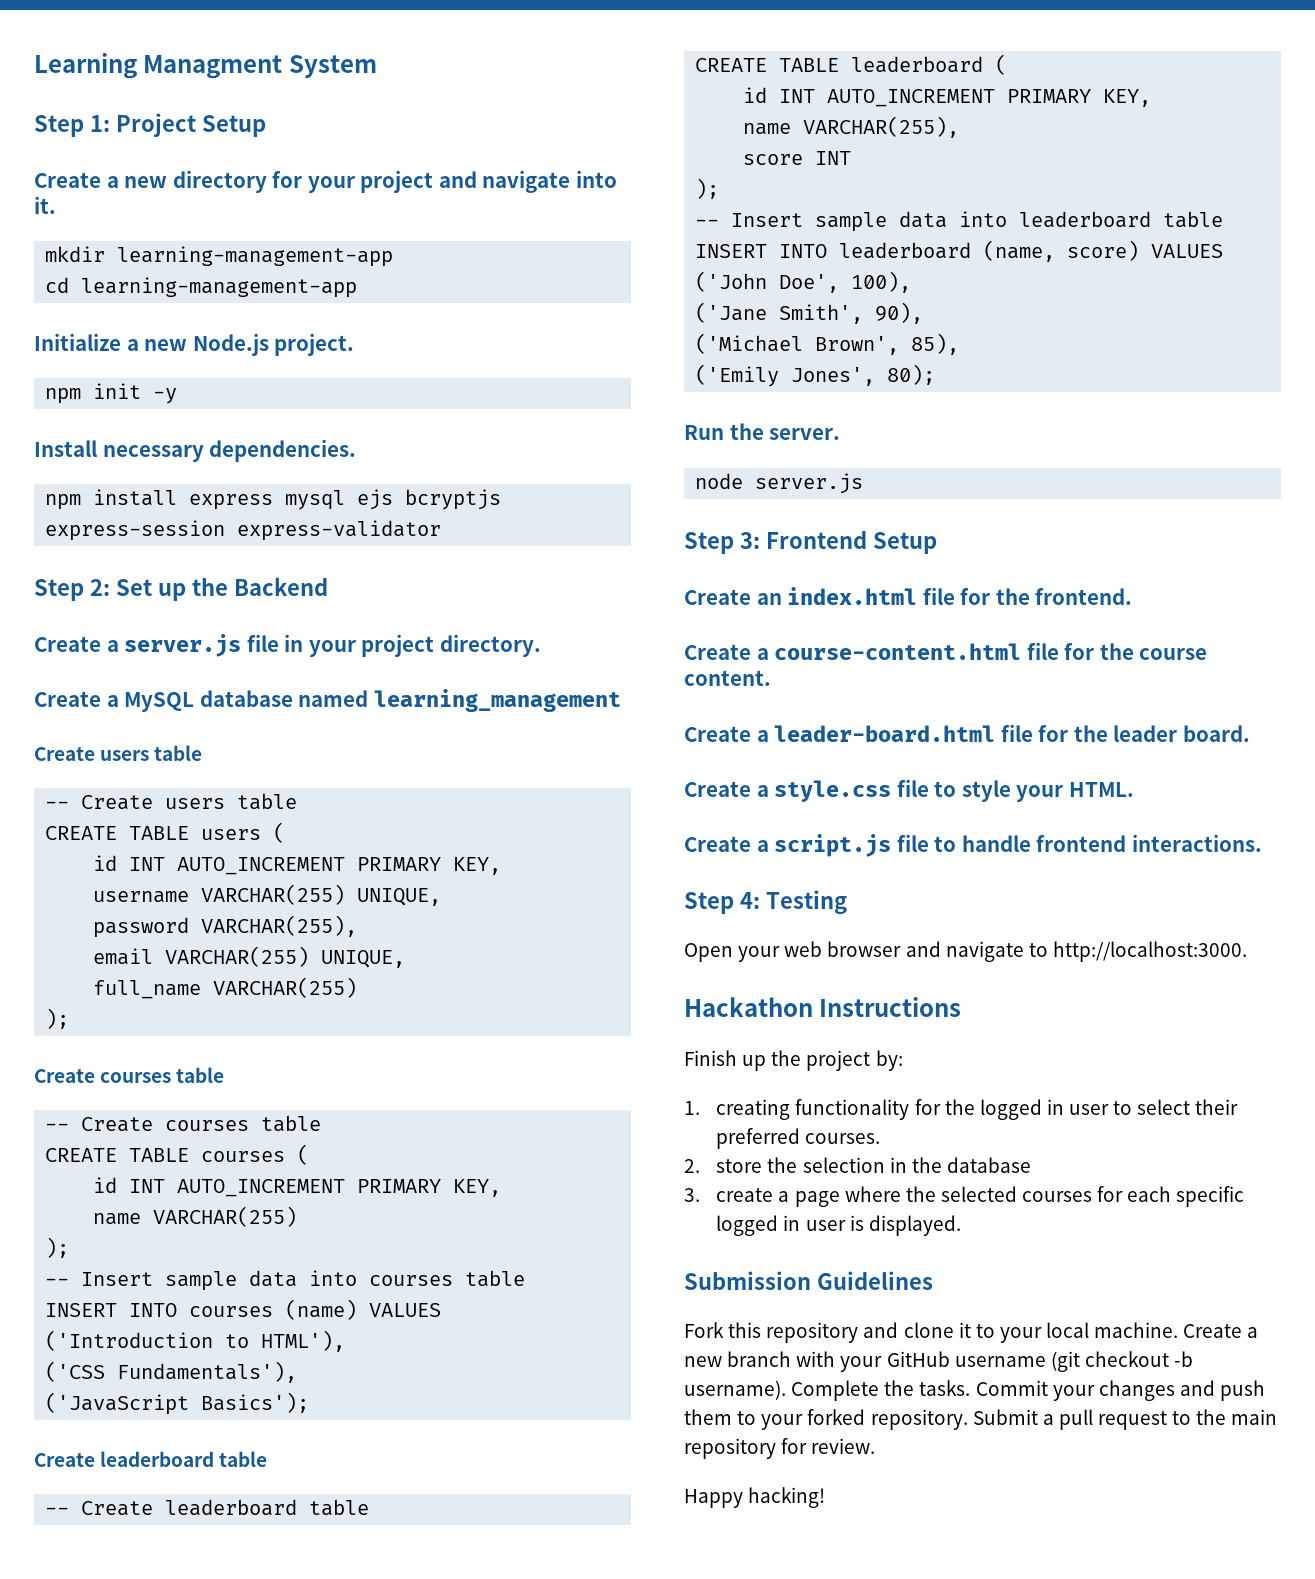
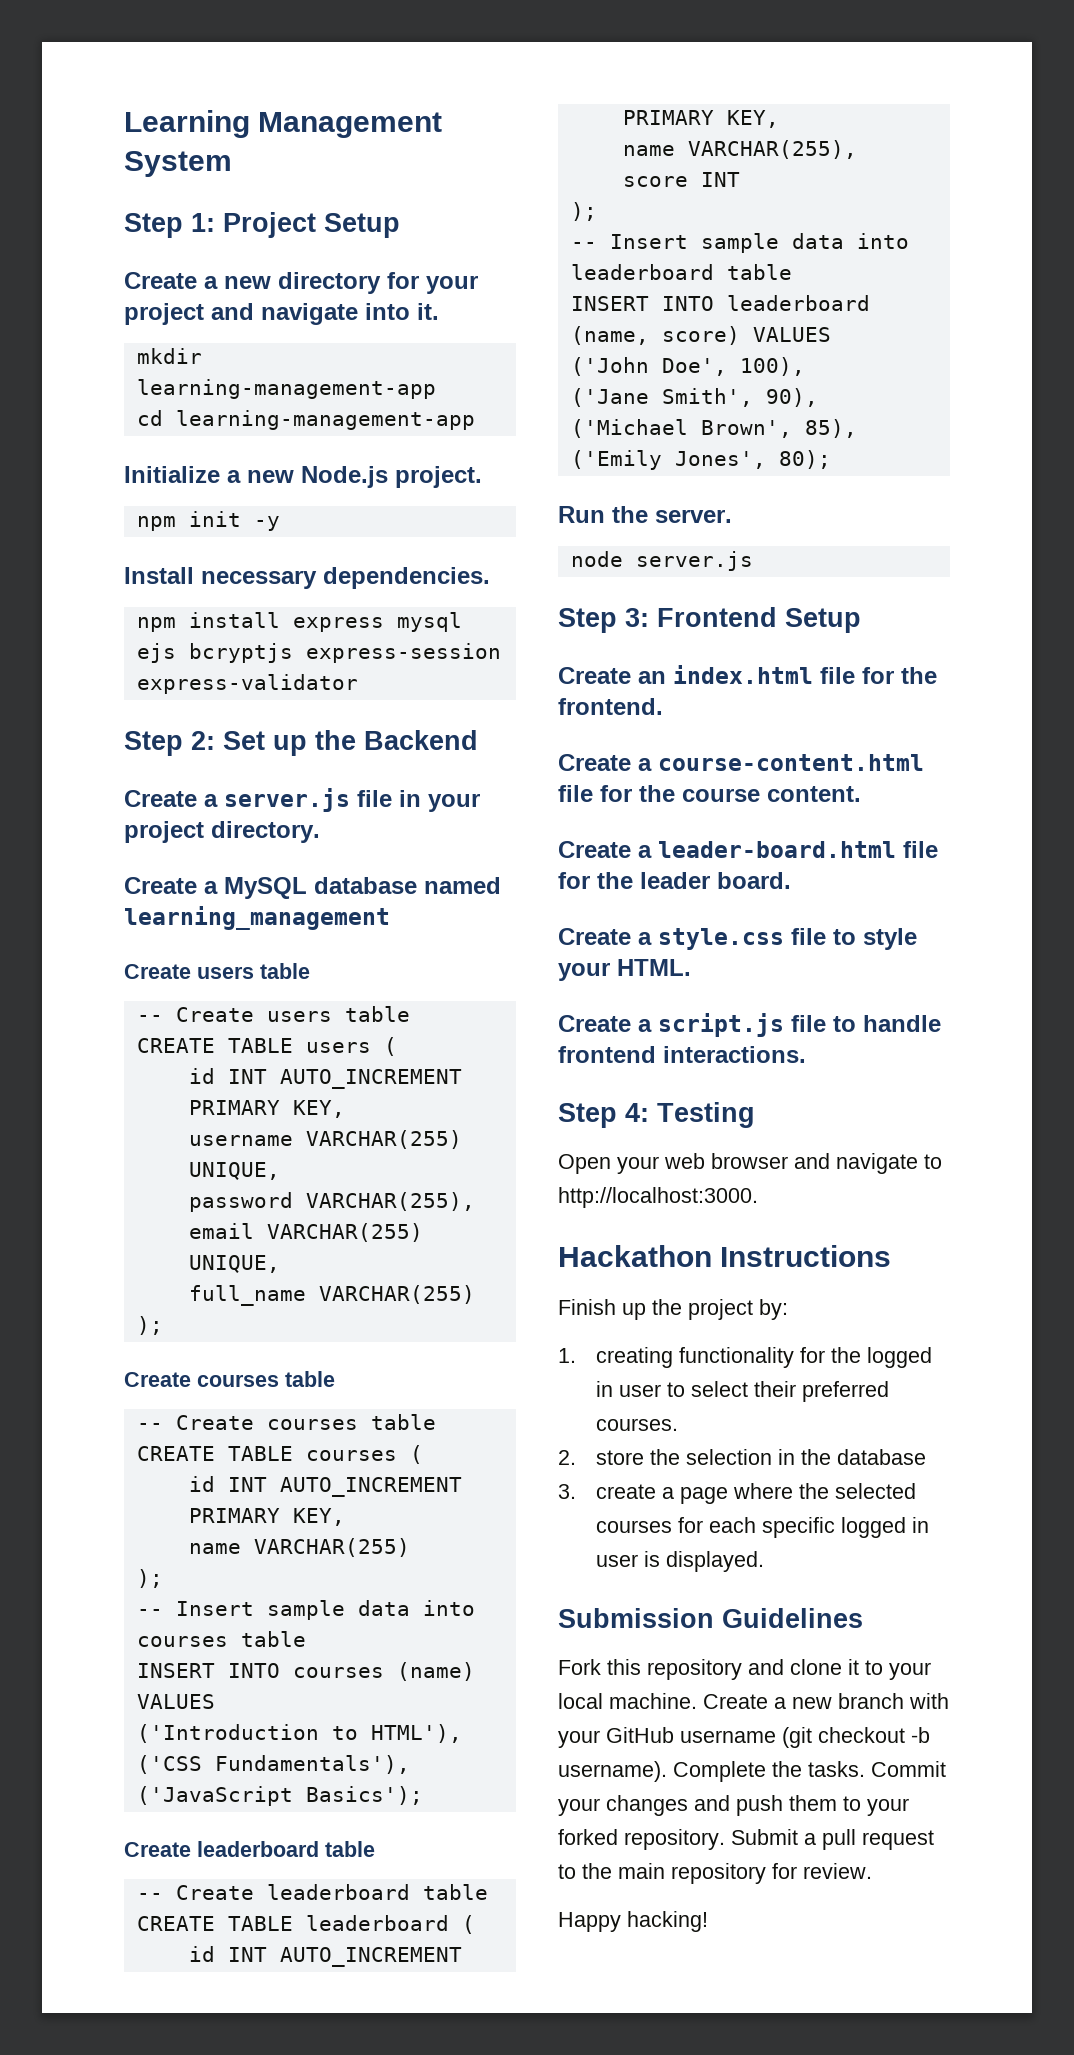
[143,55,283,79] Managment -> [258,112,443,138] Management

